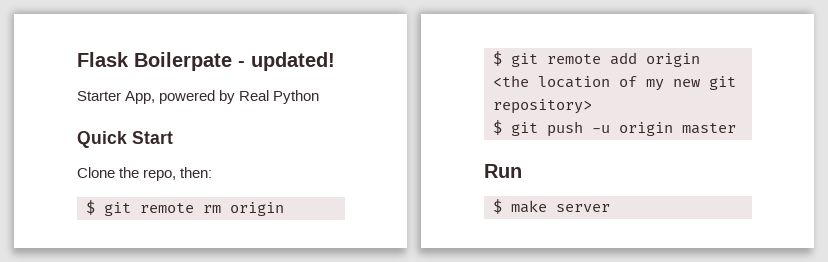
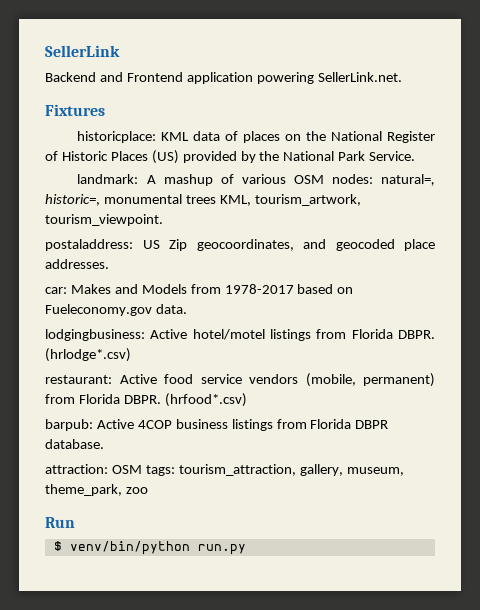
[77,52,335,71] [77,90,320,104] [77,131,173,148] [77,167,213,181] [86,200,284,216] [493,51,700,67] [493,75,736,91] [493,99,592,114] [493,120,736,137] Flask Boilerpate - updated! // Starter App, powered by Real Python // Quick Start // Clone the repo, then: // $ git remote rm origin // $ git remote add origin <the location of my new git repository> // $ git push -u origin master -> [45,45,120,57] [45,72,402,84] [45,104,105,116] [77,131,436,143] [45,150,416,164] [77,174,436,186] [45,194,361,206] [45,214,163,226] [45,239,435,251] [45,259,109,269] [45,284,354,294] [45,304,187,316] [45,329,435,341] [45,348,131,362] [45,373,435,387] [45,393,247,407] [45,419,389,431] [45,439,104,449] [45,464,404,476] [45,484,148,496] SellerLink // Backend and Frontend application powering SellerLink.net. // Fixtures // historicplace: KML data of places on the National Register of Historic Places (US) provided by the National Park Service. // landmark: A mashup of various OSM nodes: natural=, historic=, monumental trees KML, tourism_artwork, tourism_viewpoint. // postaladdress: US Zip geocoordinates, and geocoded place addresses. // car: Makes and Models from 1978-2017 based on Fueleconomy.gov data. // lodgingbusiness: Active hotel/motel listings from Florida DBPR. (hrlodge*.csv) // restaurant: Active food service vendors (mobile, permanent) from Florida DBPR. (hrfood*.csv) // barpub: Active 4COP business listings from Florida DBPR database. // attraction: OSM tags: tourism_attraction, gallery, museum, theme_park, zoo
[511,200,610,213] make server -> [69,541,246,555] venv/bin/python run.py

